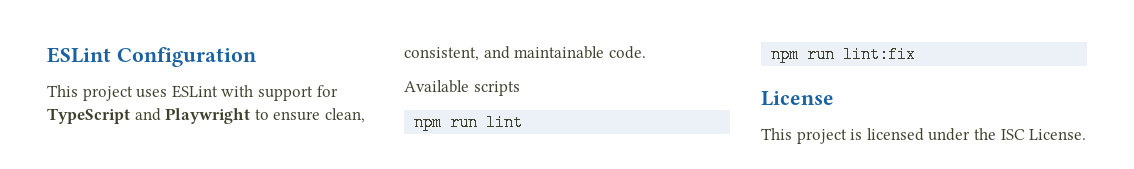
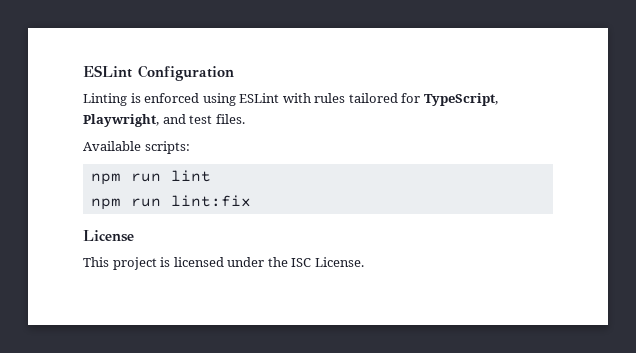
[47,85,338,101] [47,108,365,124] [404,46,646,61] This project uses ESLint with support for TypeScript and Playwright to ensure clean, consistent, and maintainable code. -> [83,93,498,106] [83,114,245,127] Linting is enforced using ESLint with rules tailored for TypeScript, Playwright, and test files.
[473,81,520,96] scripts -> [144,141,190,154] scripts:

